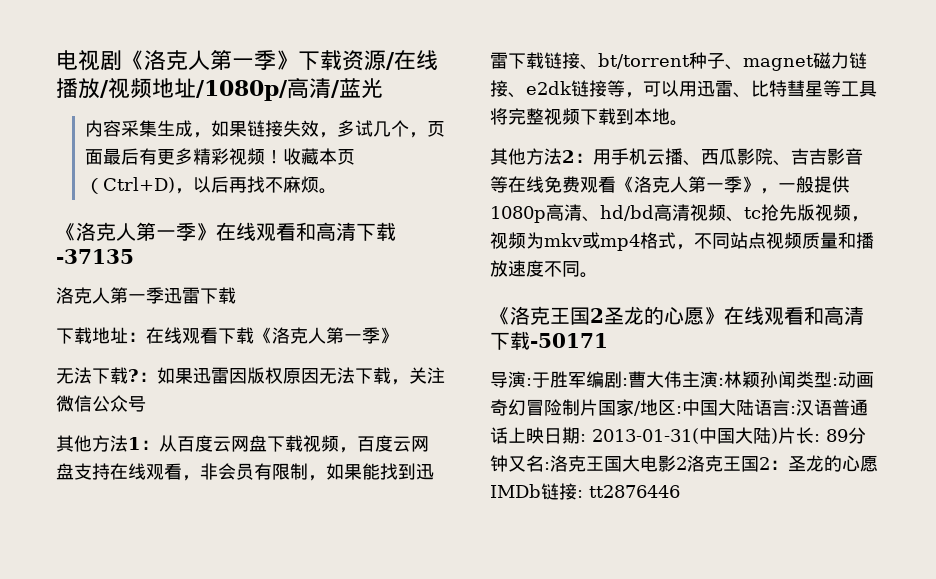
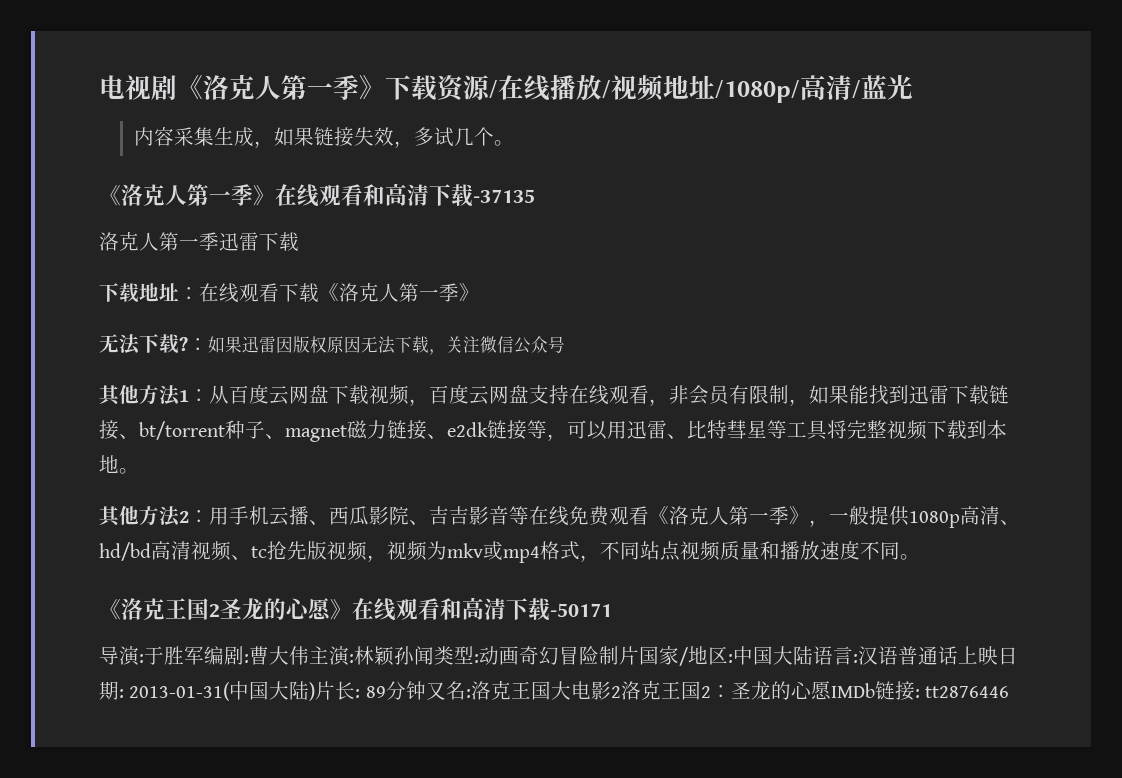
[409,121,446,138] [85,148,356,165] [85,176,320,194] ，页面最后有更多精彩视频！收藏本页（Ctrl+D)，以后再找不麻烦 -> (494, 136) none

